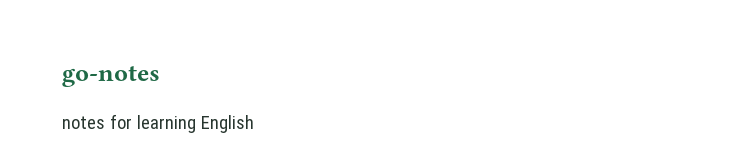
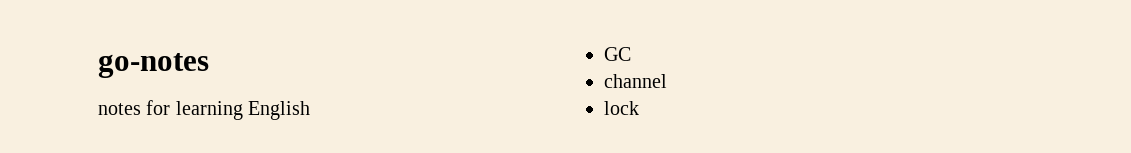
(254, 124) none -> [604,47,631,61] [604,74,667,88] [604,101,639,115] // GC // channel // lock

